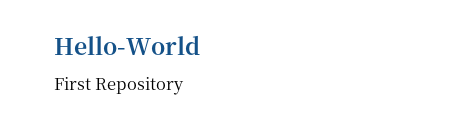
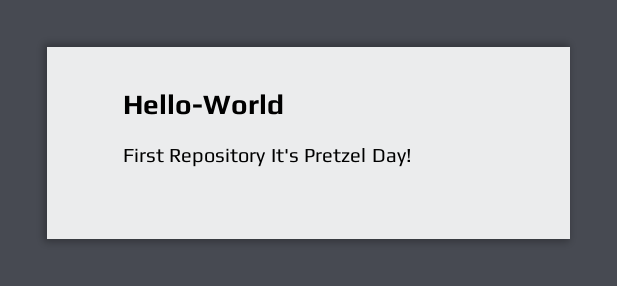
(185, 86) none -> [270,148,412,167] It's Pretzel Day!

